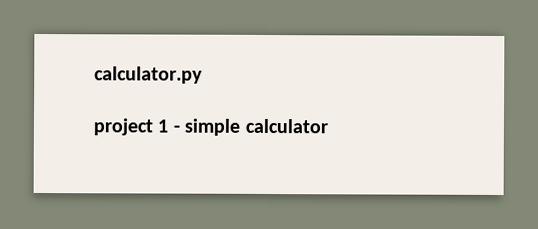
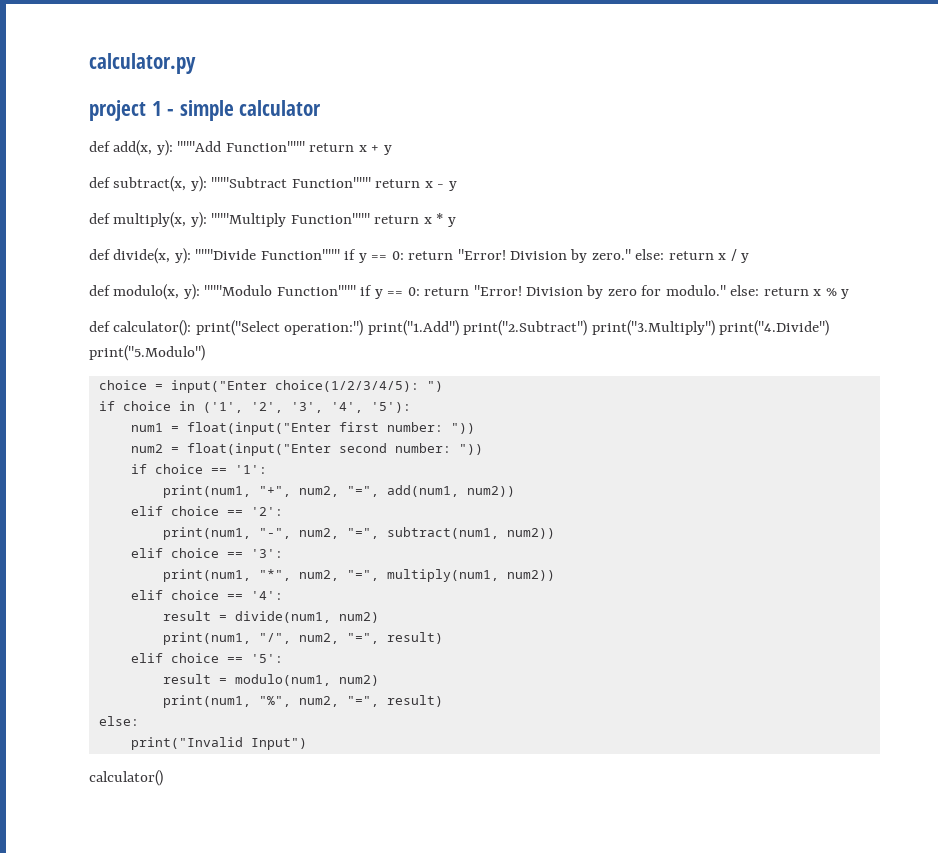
(328, 126) none -> [89,140,392,156] [89,176,457,192] [89,212,456,228] [89,248,750,264] [89,284,850,300] [89,320,830,336] [89,345,205,361] [98,380,443,393] [98,401,411,413] [130,422,475,435] [130,443,483,456] [130,464,267,474] [162,485,515,498] [130,506,283,516] [162,527,555,540] [130,548,283,558] [162,569,555,582] [130,590,283,600] [162,611,379,623] [162,632,443,645] [130,653,283,663] [162,674,379,686] [162,695,443,708] [98,716,139,726] [130,737,307,750] [89,770,163,786] // def add(x, y): """Add Function""" return x + y // def subtract(x, y): """Subtract Function""" return x - y // def multiply(x, y): """Multiply Function""" return x * y // def divide(x, y): """Divide Function""" if y == 0: return "Error! Division by zero." else: return x / y // def modulo(x, y): """Modulo Function""" if y == 0: return "Error! Division by zero for modulo." else: return x % y // def calculator(): print("Select operation:") print("1.Add") print("2.Subtract") print("3.Multiply") print("4.Divide") print("5.Modulo") // choice = input("Enter choice(1/2/3/4/5): ") // if choice in ('1', '2', '3', '4', '5'): // num1 = float(input("Enter first number: ")) // num2 = float(input("Enter second number: ")) // if choice == '1': // print(num1, "+", num2, "=", add(num1, num2)) // elif choice == '2': // print(num1, "-", num2, "=", subtract(num1, num2)) // elif choice == '3': // print(num1, "*", num2, "=", multiply(num1, num2)) // elif choice == '4': // result = divide(num1, num2) // print(num1, "/", num2, "=", result) // elif choice == '5': // result = modulo(num1, num2) // print(num1, "%", num2, "=", result) // else: // print("Invalid Input") // calculator()

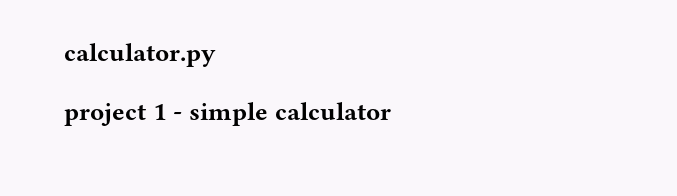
[89,140,392,156] [89,176,457,192] [89,212,456,228] [89,248,750,264] [89,284,850,300] [89,320,830,336] [89,345,205,361] [98,380,443,393] [98,401,411,413] [130,422,475,435] [130,443,483,456] [130,464,267,474] [162,485,515,498] [130,506,283,516] [162,527,555,540] [130,548,283,558] [162,569,555,582] [130,590,283,600] [162,611,379,623] [162,632,443,645] [130,653,283,663] [162,674,379,686] [162,695,443,708] [98,716,139,726] [130,737,307,750] [89,770,163,786] // def add(x, y): """Add Function""" return x + y // def subtract(x, y): """Subtract Function""" return x - y // def multiply(x, y): """Multiply Function""" return x * y // def divide(x, y): """Divide Function""" if y == 0: return "Error! Division by zero." else: return x / y // def modulo(x, y): """Modulo Function""" if y == 0: return "Error! Division by zero for modulo." else: return x % y // def calculator(): print("Select operation:") print("1.Add") print("2.Subtract") print("3.Multiply") print("4.Divide") print("5.Modulo") // choice = input("Enter choice(1/2/3/4/5): ") // if choice in ('1', '2', '3', '4', '5'): // num1 = float(input("Enter first number: ")) // num2 = float(input("Enter second number: ")) // if choice == '1': // print(num1, "+", num2, "=", add(num1, num2)) // elif choice == '2': // print(num1, "-", num2, "=", subtract(num1, num2)) // elif choice == '3': // print(num1, "*", num2, "=", multiply(num1, num2)) // elif choice == '4': // result = divide(num1, num2) // print(num1, "/", num2, "=", result) // elif choice == '5': // result = modulo(num1, num2) // print(num1, "%", num2, "=", result) // else: // print("Invalid Input") // calculator() -> (392, 111) none

